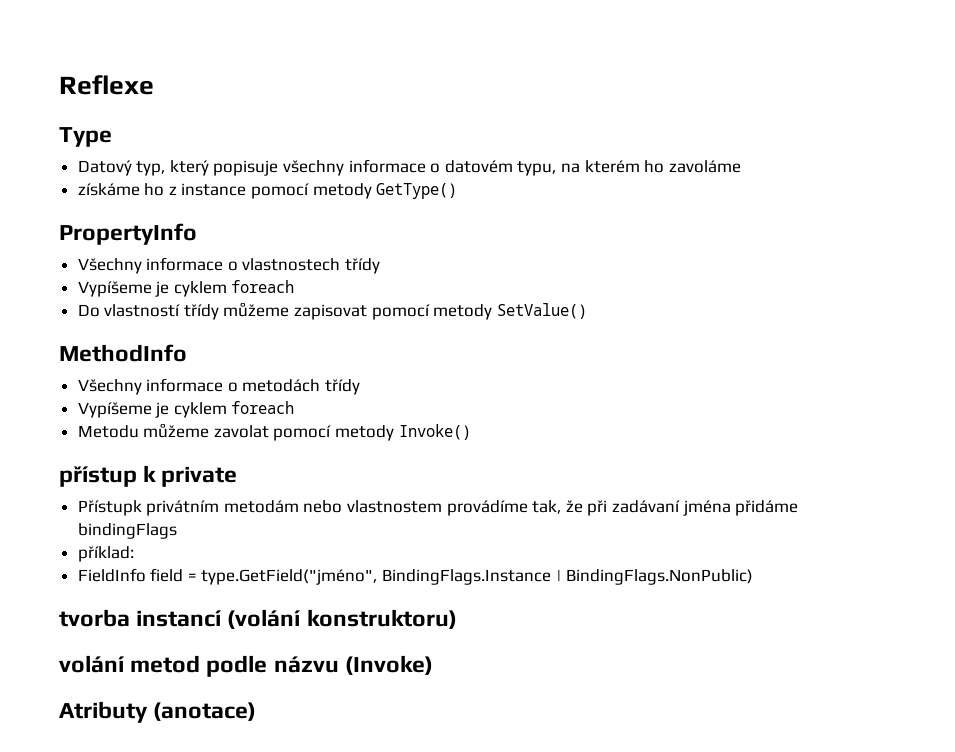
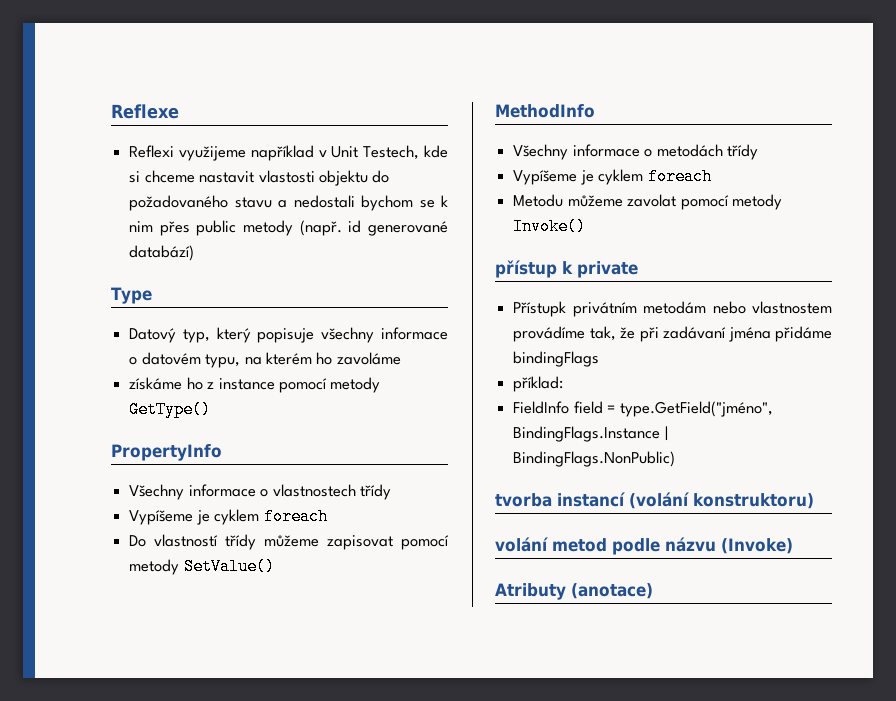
(154, 85) none -> [129,145,449,161] [129,170,390,186] [129,195,448,211] [129,220,449,236] [129,245,195,261] // Reflexi využijeme například v Unit Testech, kde si chceme nastavit vlastosti objektu do požadovaného stavu a nedostali bychom se k nim přes public metody (např. id generované databází)

